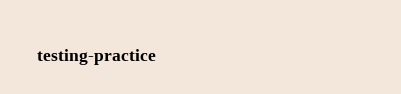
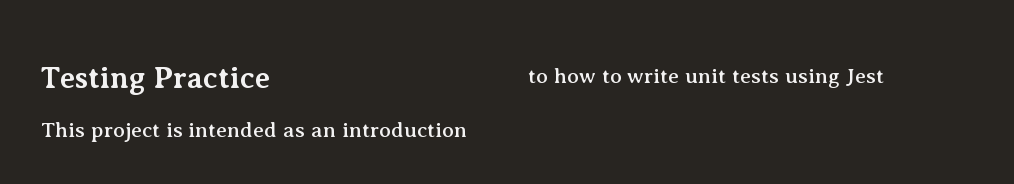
[37,49,156,65] testing-practice -> [41,67,271,95] [41,122,467,142] [528,68,884,88] Testing Practice // This project is intended as an introduction to how to write unit tests using Jest

